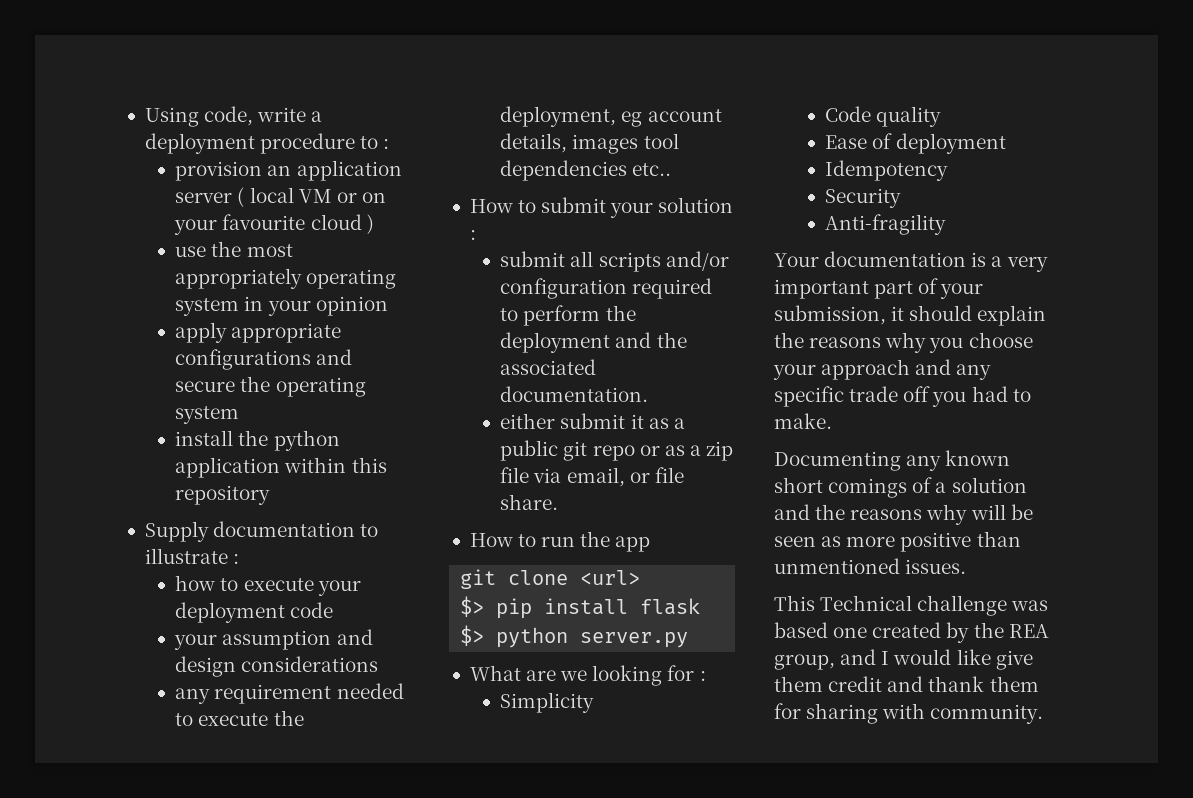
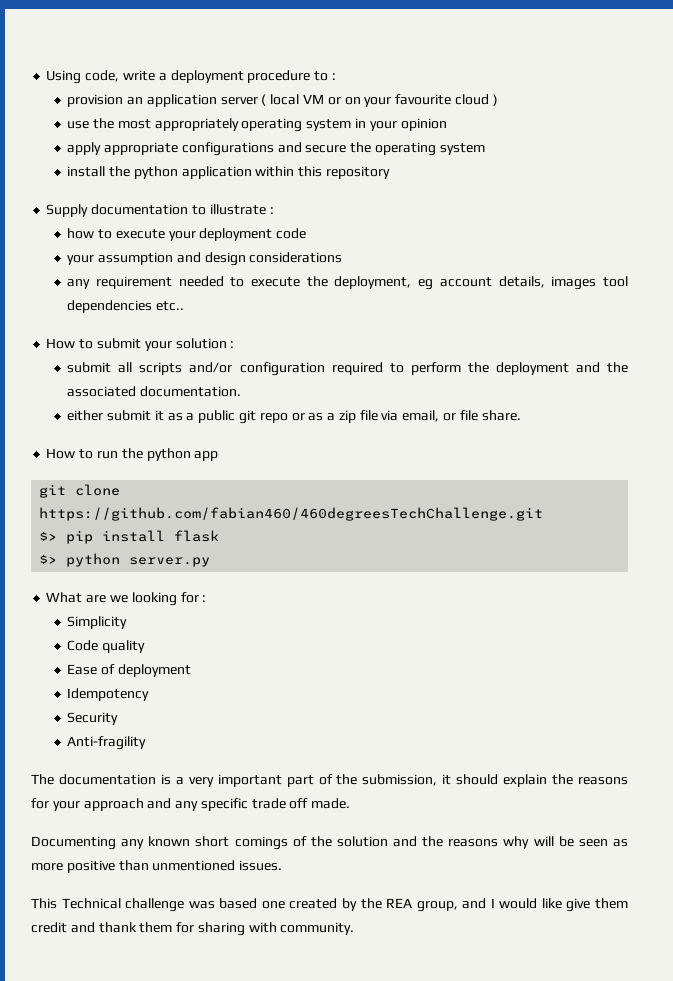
(611, 539) none -> [146,448,191,461] python
[580,570,641,585] <url> -> [39,507,544,521] https://github.com/fabian460/460degreesTechChallenge.git
[774,253,819,267] Your -> [31,774,54,785] The
[940,283,984,299] your -> [336,774,358,785] the
[885,332,1033,353] why you choose -> [31,798,49,809] for
[932,386,1031,407] [774,413,832,429] you had to make. -> [311,798,351,809] made.
[935,482,947,493] a -> [310,836,332,847] the

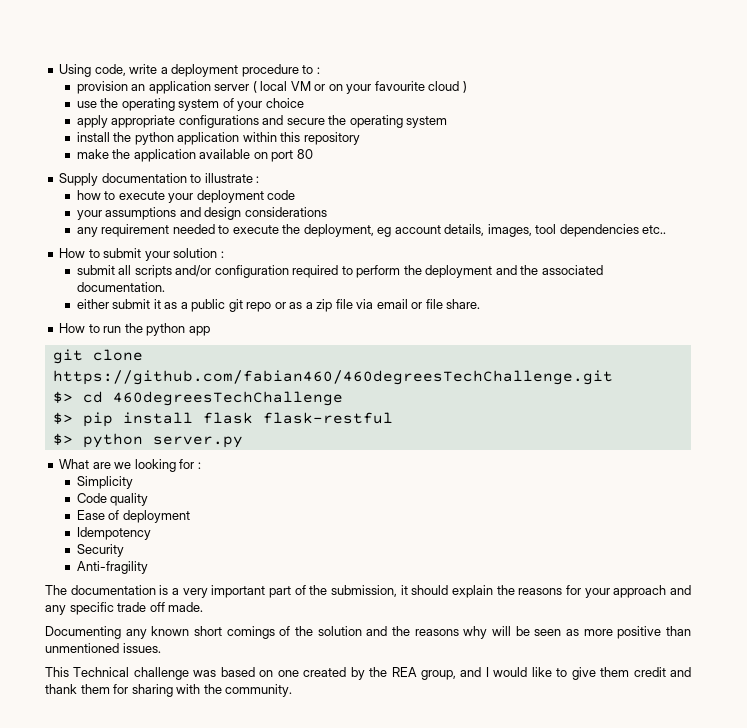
[117,118,447,132] most appropriately operating system in your opinion -> [121,98,304,111] operating system of your choice
(390, 172) none -> [76,149,313,162] // make the application available on port 80
[98,252,174,265] assumption -> [105,207,177,220] assumptions
[551,276,597,290] images -> [487,224,532,237] images,
[402,410,440,422] email, -> [376,299,408,309] email
(544, 514) none -> [52,391,343,406] // $> cd 460degreesTechChallenge
(220, 536) none -> [262,412,393,424] flask-restful
(258, 903) none -> [259,670,274,677] on
(562, 903) none -> [556,668,568,677] to
(277, 927) none -> [203,684,222,694] the

